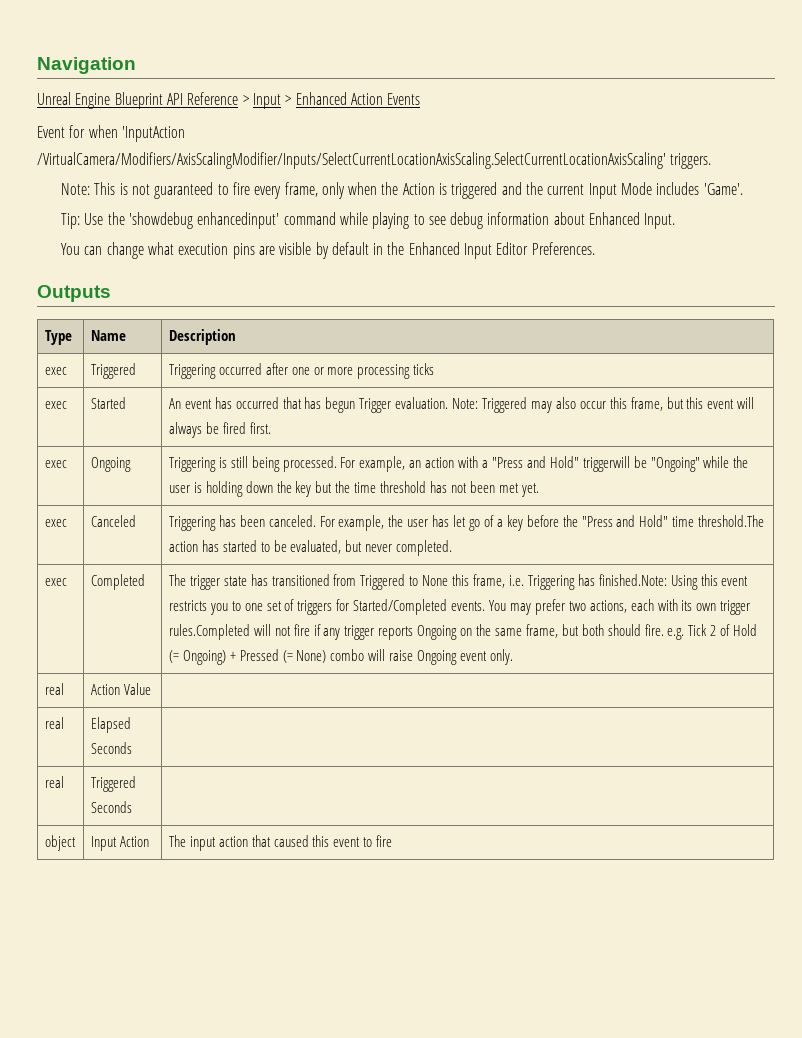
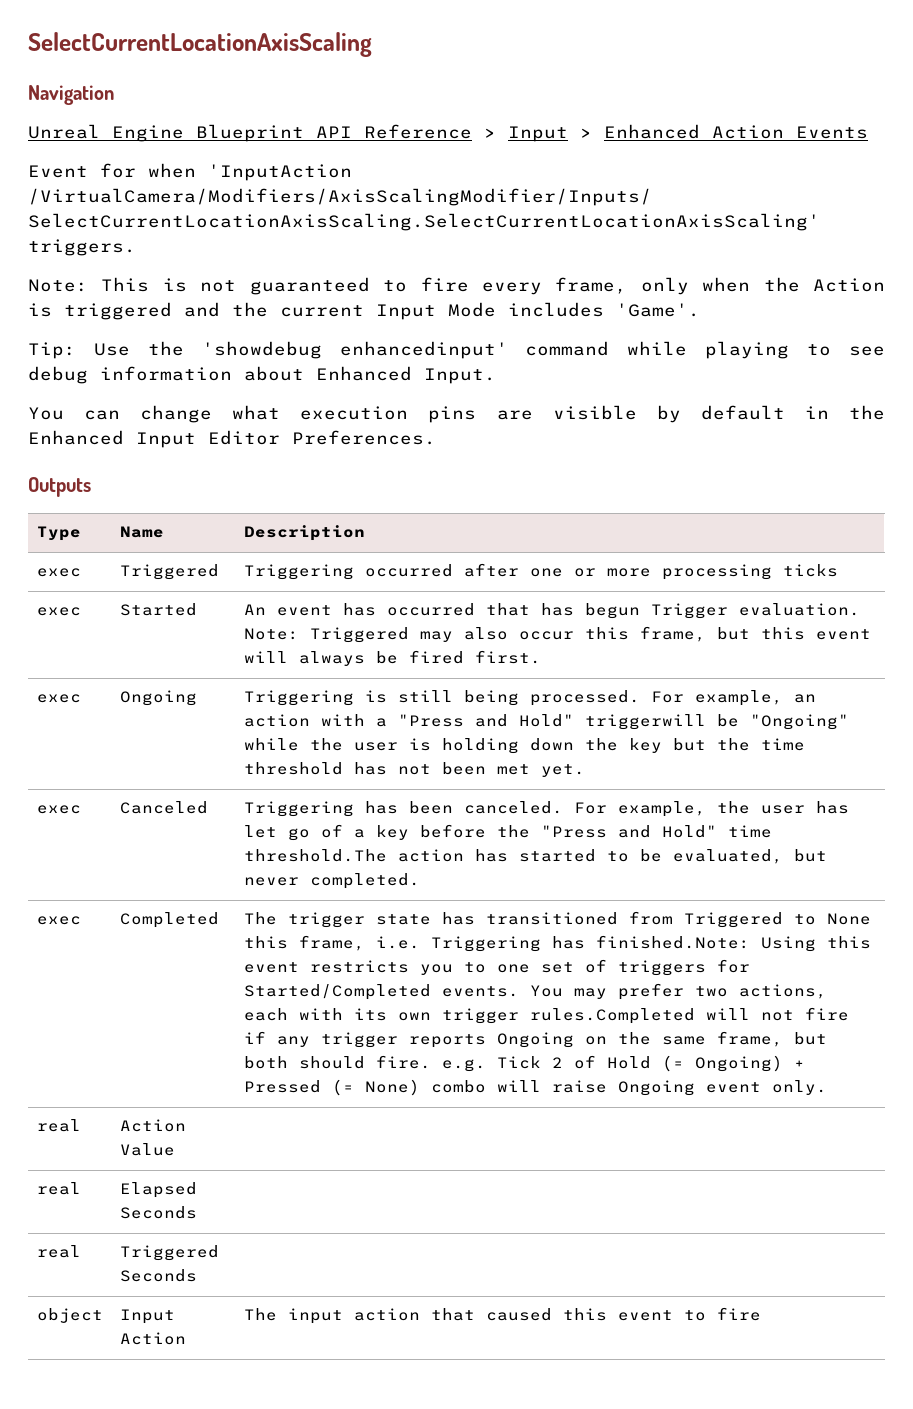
(37, 65) none -> [28,32,372,57] SelectCurrentLocationAxisScaling //

